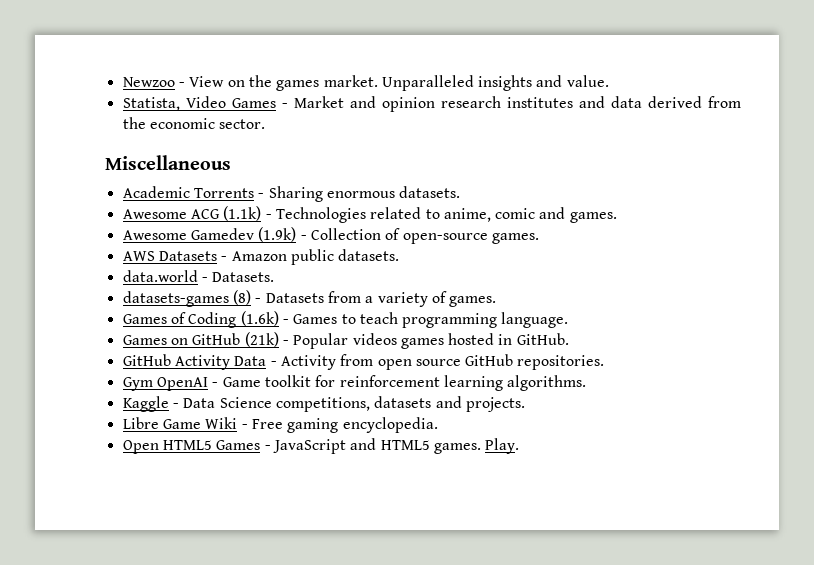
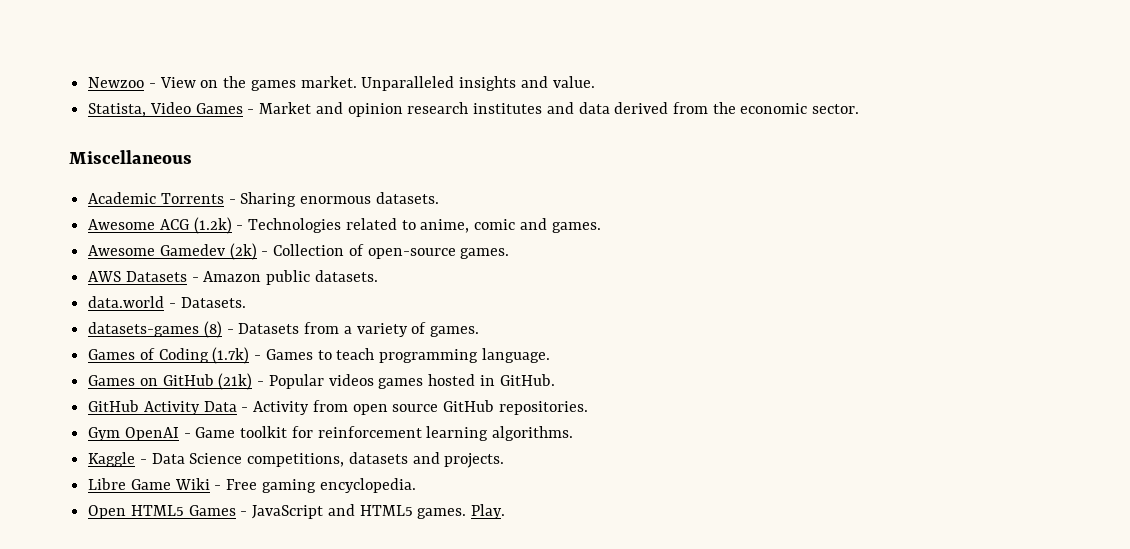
[223,206,262,221] (1.1k) -> [193,217,232,234] (1.2k)
[258,227,297,242] (1.9k) -> [229,243,257,260] (2k)
[240,311,279,326] (1.6k) -> [212,347,250,364] (1.7k)

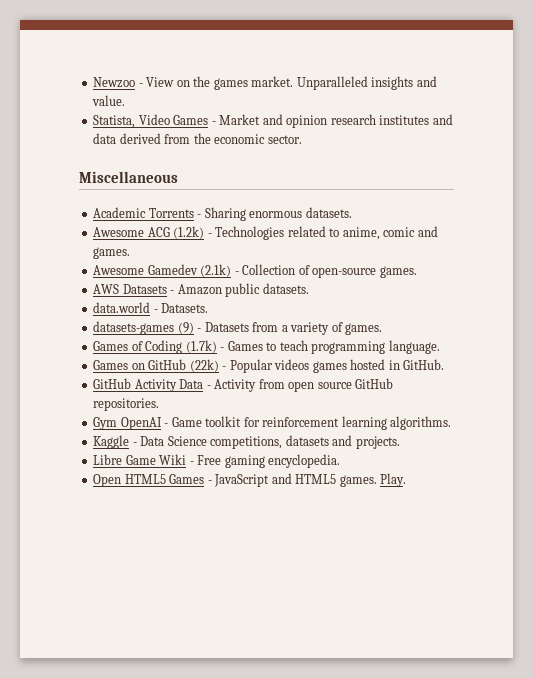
[229,243,257,260] (2k) -> [200,264,232,277] (2.1k)
[203,321,222,338] (8) -> [177,322,194,334] (9)
[218,373,253,390] (21k) -> [189,359,219,372] (22k)

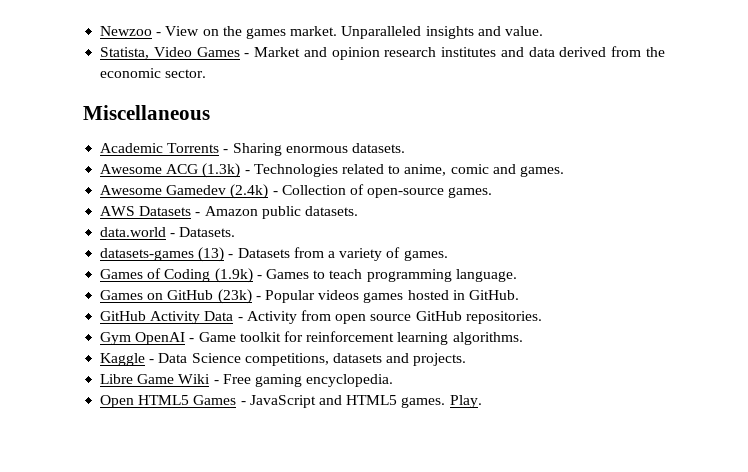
[173,226,205,239] (1.2k) -> [202,163,241,178] (1.3k)
[200,264,232,277] (2.1k) -> [230,184,269,199] (2.4k)
[177,322,194,334] (9) -> [198,247,225,262] (13)
[185,340,217,353] (1.7k) -> [214,268,253,283] (1.9k)
[189,359,219,372] (22k) -> [217,289,252,304] (23k)

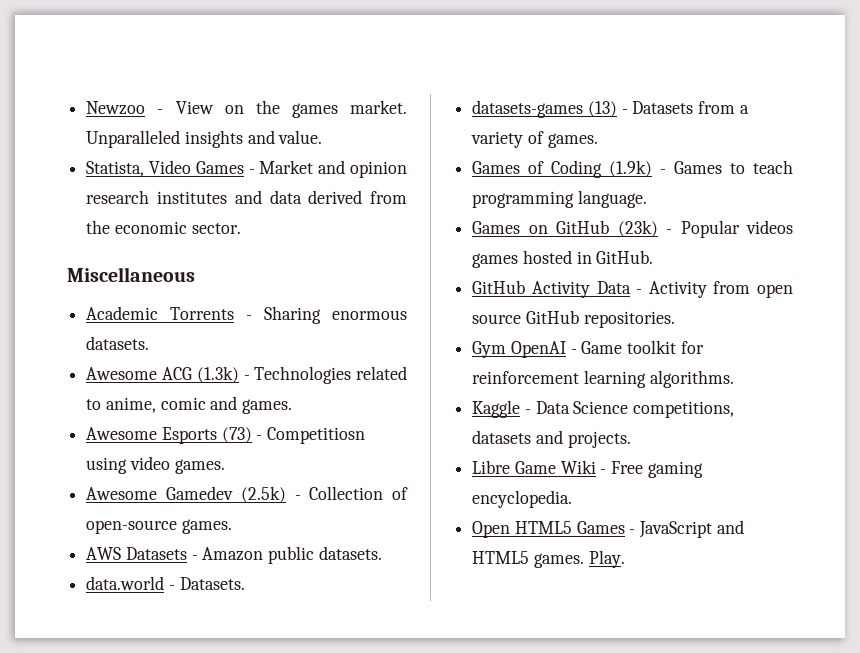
(564, 171) none -> [86,427,366,444] [86,456,225,474] // Awesome Esports (73) - Competitiosn using video games.
[230,184,269,199] (2.4k) -> [240,486,286,503] (2.5k)

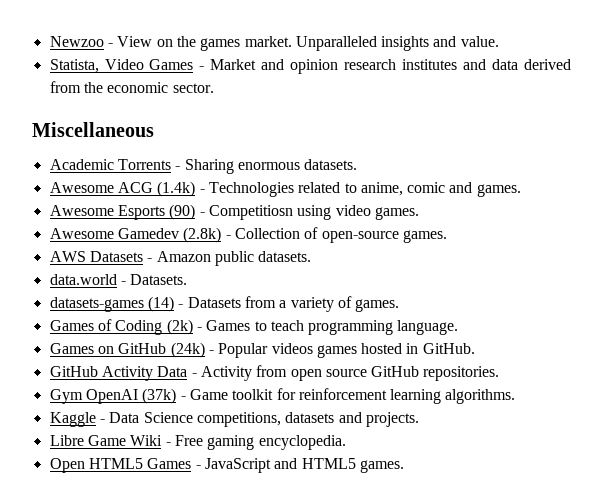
[196,366,239,383] (1.3k) -> [157,181,196,197] (1.4k)
[221,427,252,443] (73) -> [169,204,196,220] (90)
[240,486,286,503] (2.5k) -> [183,227,222,243] (2.8k)
[587,101,617,117] (13) -> [147,296,174,312] (14)
[609,160,653,177] (1.9k) -> [166,319,193,335] (2k)
[617,220,658,237] (23k) -> [170,342,205,358] (24k)
(566, 349) none -> [142,388,177,404] (37k)
[588,550,625,568] Play. -> (404, 466) none

